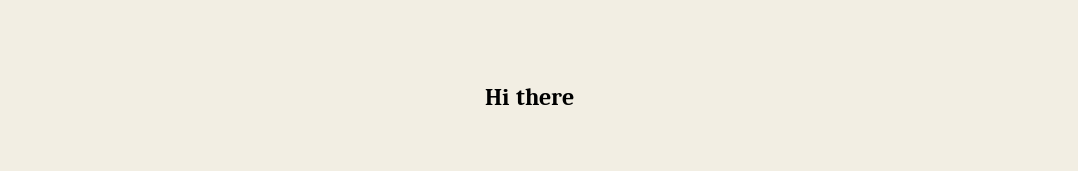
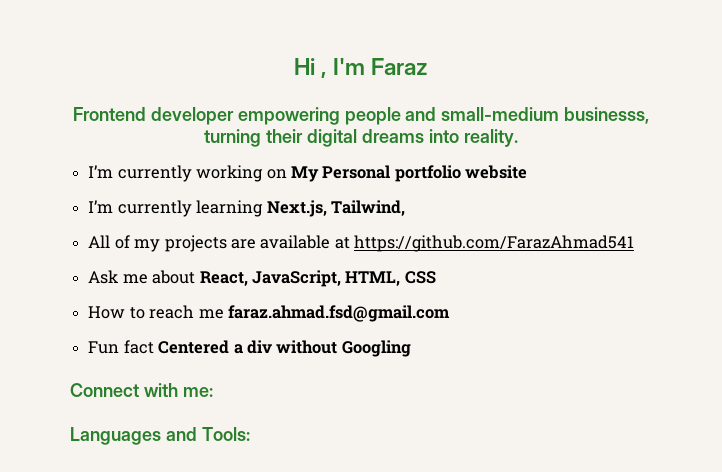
[515,88,574,105] there -> [321,58,428,78] [72,107,650,125] [204,129,518,147] [88,165,528,182] [88,200,405,217] [88,235,635,252] [88,270,436,287] [88,305,450,322] [88,340,411,357] [70,383,213,397] [70,427,250,445] , I'm Faraz // Frontend developer empowering people and small-medium businesss, turning their digital dreams into reality. // I’m currently working on My Personal portfolio website // I’m currently learning Next.js, Tailwind, // All of my projects are available at https://github.com/FarazAhmad541 // Ask me about React, JavaScript, HTML, CSS // How to reach me faraz.ahmad.fsd@gmail.com // Fun fact Centered a div without Googling // Connect with me: // Languages and Tools:

